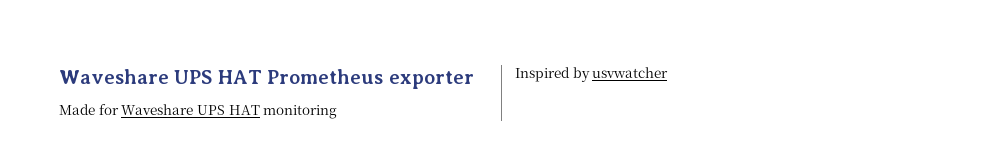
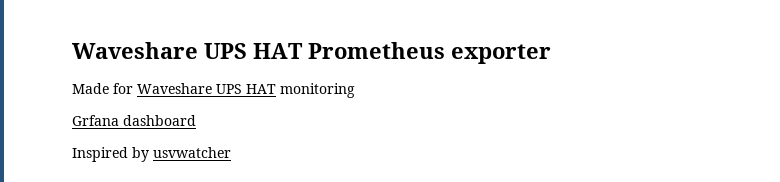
(338, 112) none -> [72,115,196,126] // Grfana dashboard

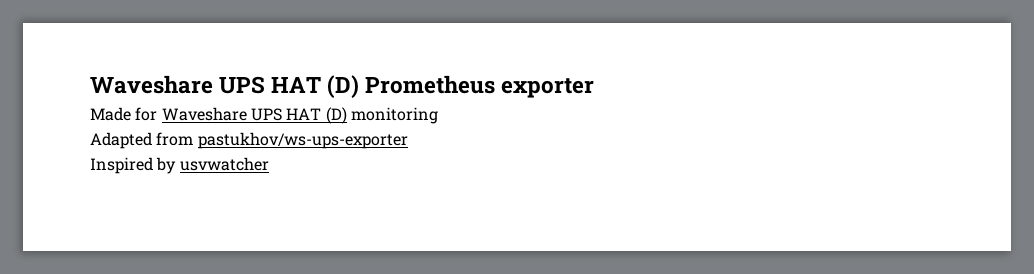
[72,42,303,59] Waveshare UPS HAT -> [90,75,360,98] Waveshare UPS HAT (D)
(276, 89) none -> [325,107,347,124] (D)
[72,115,196,126] Grfana dashboard -> [90,132,408,149] Adapted from pastukhov/ws-ups-exporter

